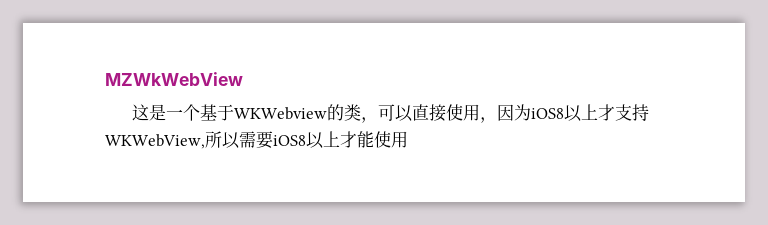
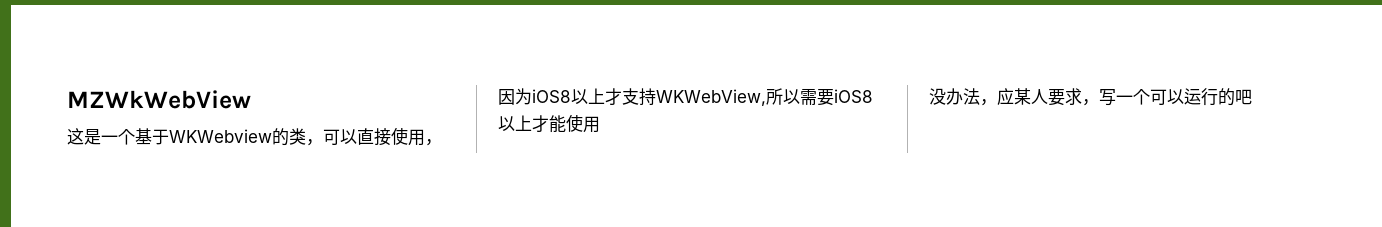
(408, 139) none -> [929,88,1252,106] // 没办法，应某人要求，写一个可以运行的吧

